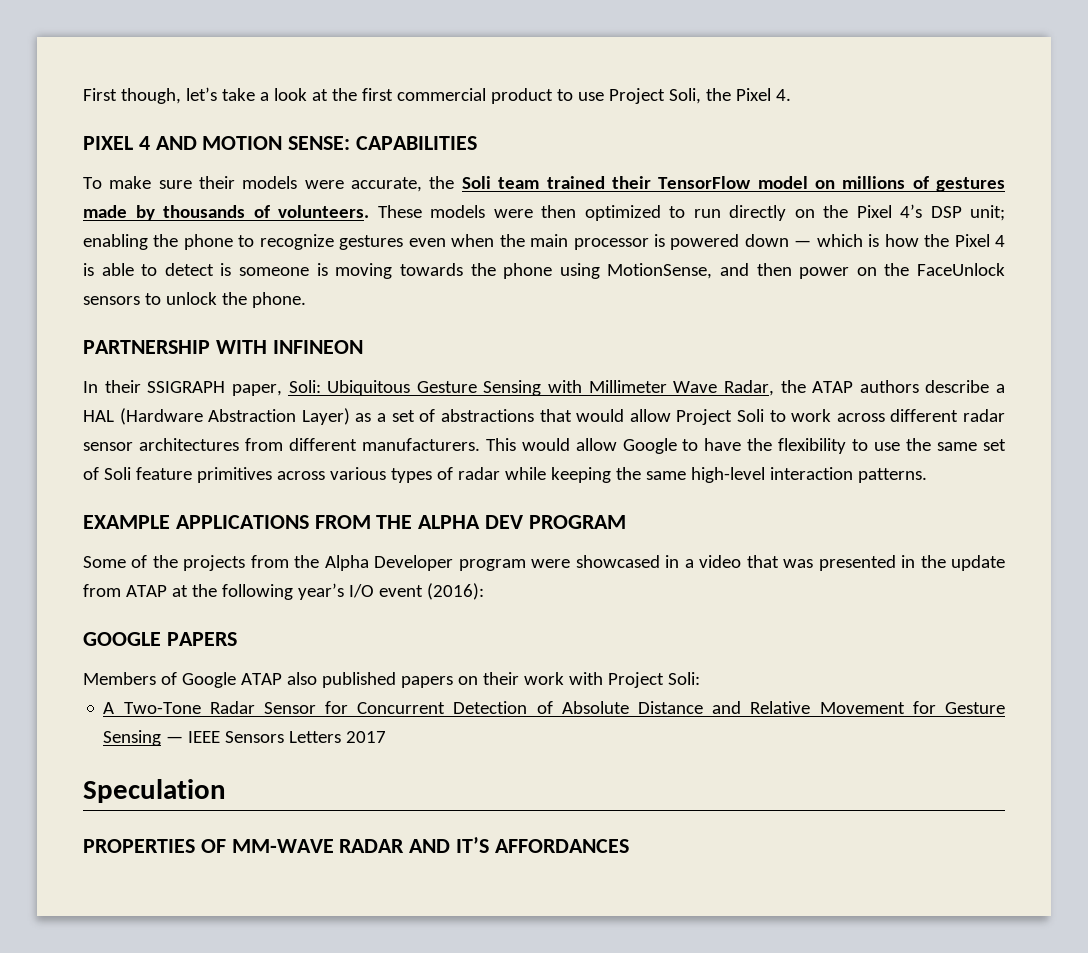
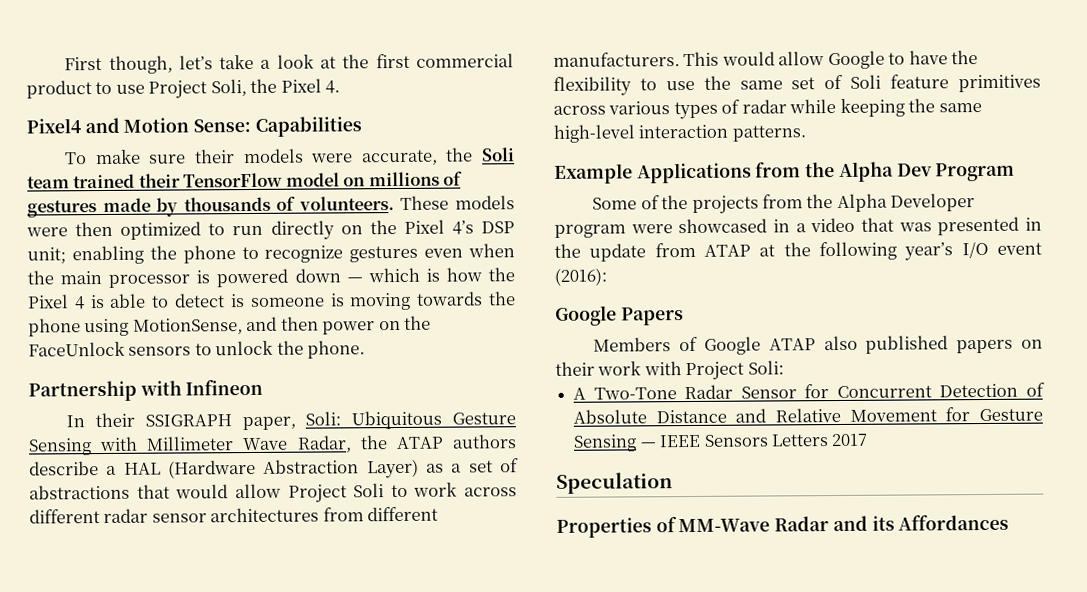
[83,136,478,150] PIXEL 4 AND MOTION SENSE: CAPABILITIES -> [26,116,362,137] Pixel4 and Motion Sense: Capabilities
[83,340,363,354] PARTNERSHIP WITH INFINEON -> [28,378,264,402] Partnership with Infineon
[83,515,626,529] EXAMPLE APPLICATIONS FROM THE ALPHA DEV PROGRAM -> [554,161,1016,184] Example Applications from the Alpha Dev Program
[83,632,237,646] GOOGLE PAPERS -> [555,305,684,326] Google Papers
[83,837,629,853] PROPERTIES OF MM-WAVE RADAR AND IT’S AFFORDANCES -> [556,513,1010,538] Properties of MM-Wave Radar and its Affordances

